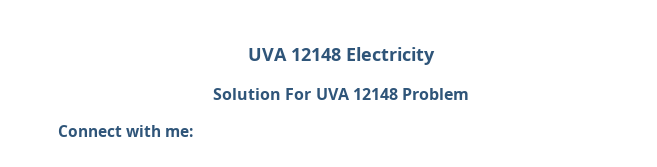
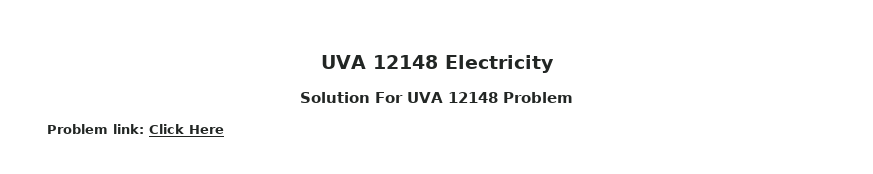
[58,125,194,137] Connect with me: -> [47,124,224,134] Problem link: Click Here

